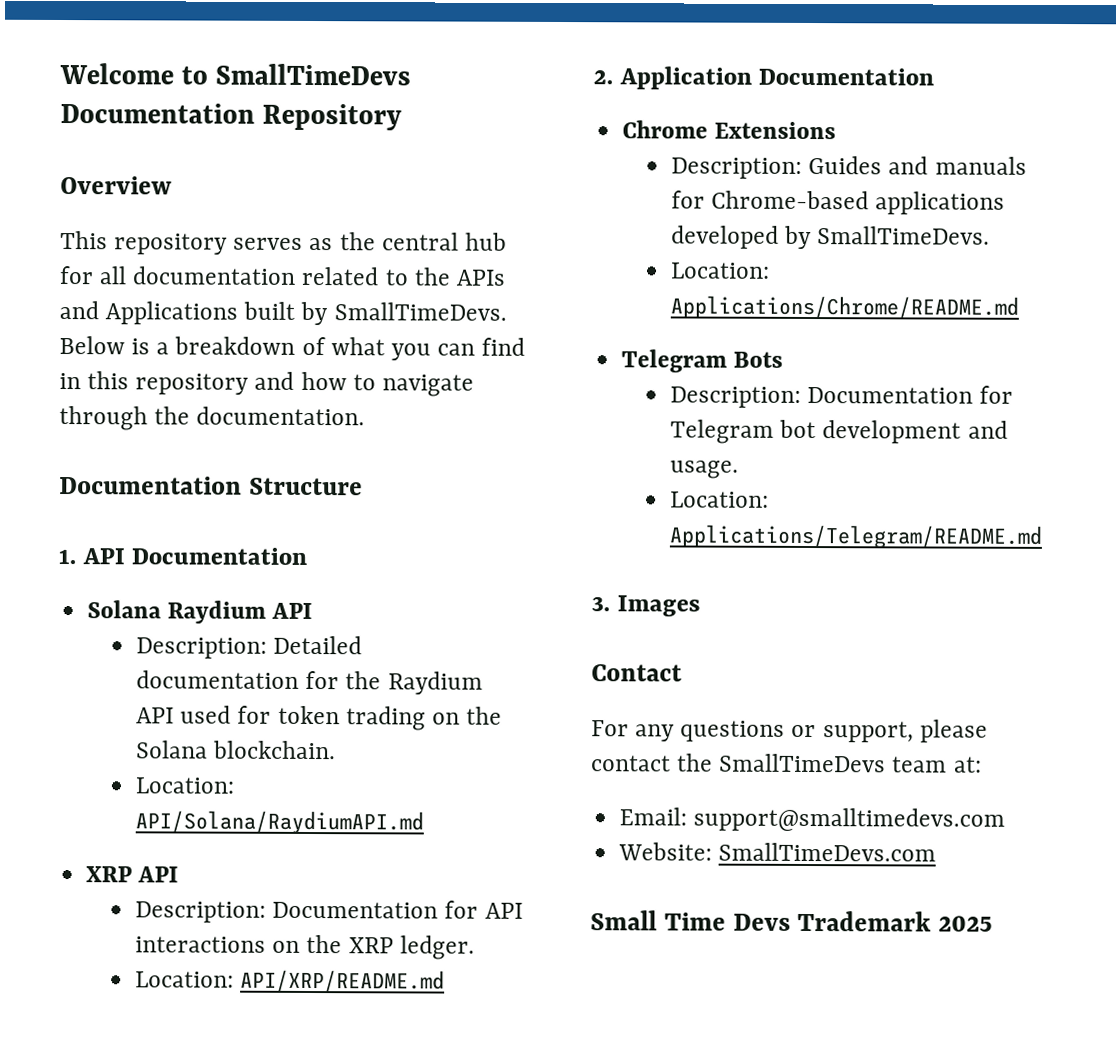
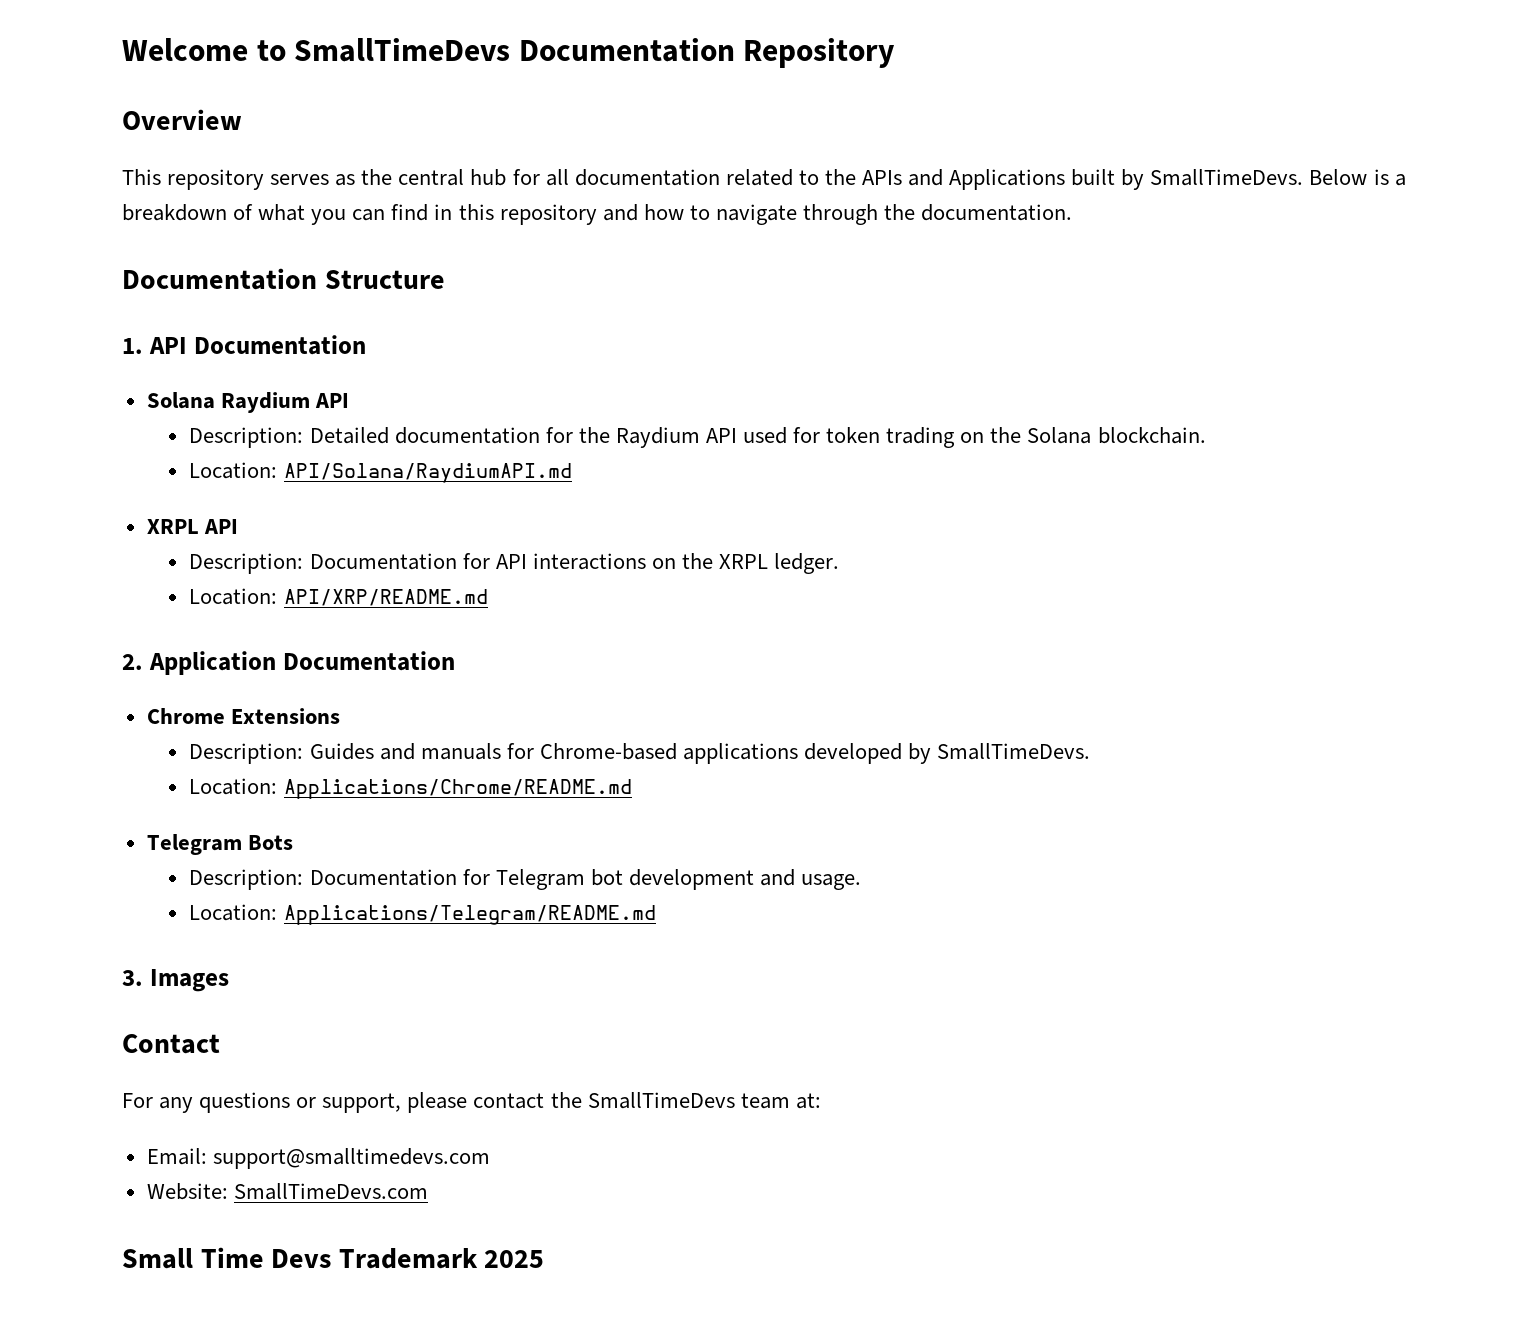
[85,866,133,883] XRP -> [146,519,199,534] XRPL
[348,937,394,954] XRP -> [719,554,769,569] XRPL

